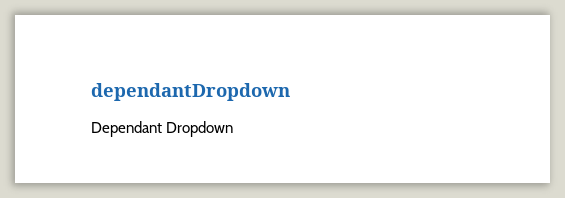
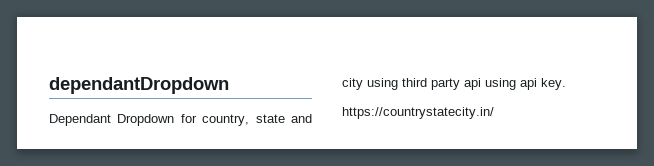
(234, 129) none -> [180,114,312,126] [342,78,566,90] [342,107,494,119] for country, state and city using third party api using api key. // https://countrystatecity.in/

